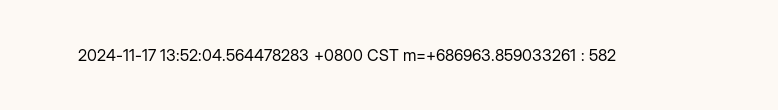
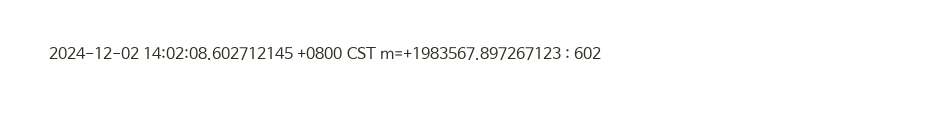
[78,49,616,61] 2024-11-17 13:52:04.564478283 +0800 CST m=+686963.859033261 : 582 -> [49,47,602,60] 2024-12-02 14:02:08.602712145 +0800 CST m=+1983567.897267123 : 602

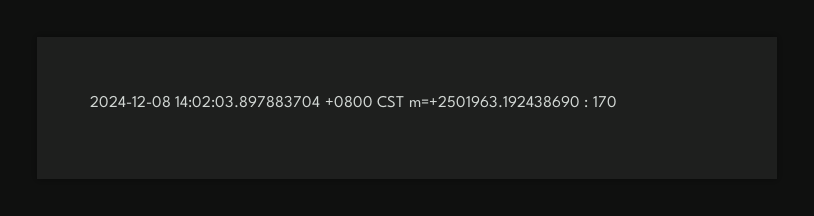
[49,47,602,60] 2024-12-02 14:02:08.602712145 +0800 CST m=+1983567.897267123 : 602 -> [90,95,617,108] 2024-12-08 14:02:03.897883704 +0800 CST m=+2501963.192438690 : 170

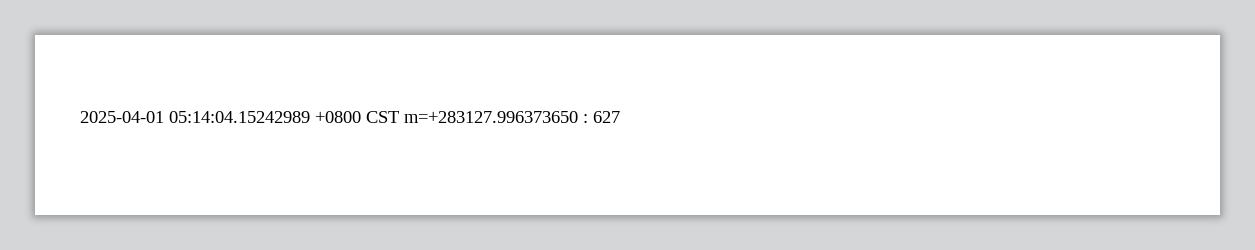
[90,95,617,108] 2024-12-08 14:02:03.897883704 +0800 CST m=+2501963.192438690 : 170 -> [80,111,620,123] 2025-04-01 05:14:04.15242989 +0800 CST m=+283127.996373650 : 627

